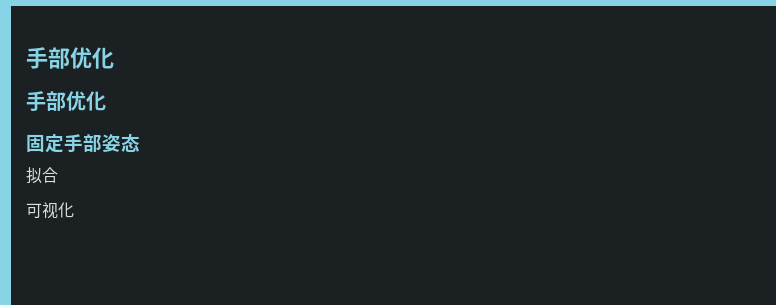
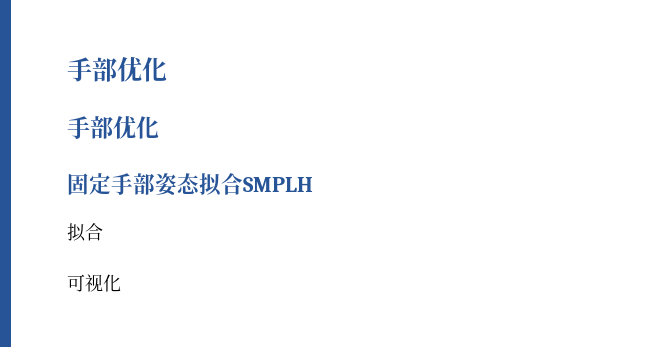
(140, 142) none -> [199,173,313,196] 拟合SMPLH

